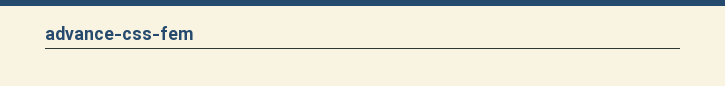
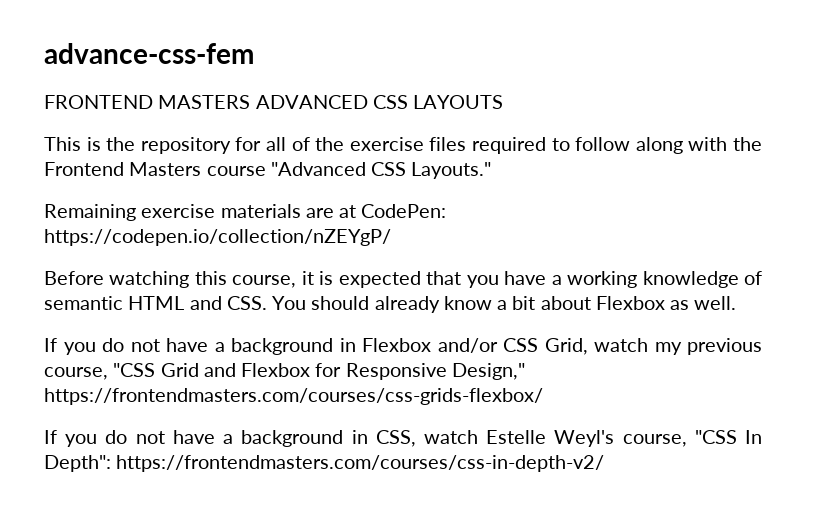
(193, 33) none -> [44,95,504,109] [44,137,763,154] [44,162,492,179] [44,204,447,221] [44,229,391,246] [44,271,762,288] [44,296,737,313] [44,338,762,355] [44,363,525,380] [44,388,543,405] [44,430,762,447] [44,455,605,472] // FRONTEND MASTERS ADVANCED CSS LAYOUTS // This is the repository for all of the exercise files required to follow along with the Frontend Masters course "Advanced CSS Layouts." // Remaining exercise materials are at CodePen: https://codepen.io/collection/nZEYgP/ // Before watching this course, it is expected that you have a working knowledge of semantic HTML and CSS. You should already know a bit about Flexbox as well. // If you do not have a background in Flexbox and/or CSS Grid, watch my previous course, "CSS Grid and Flexbox for Responsive Design," https://frontendmasters.com/courses/css-grids-flexbox/ // If you do not have a background in CSS, watch Estelle Weyl's course, "CSS In Depth": https://frontendmasters.com/courses/css-in-depth-v2/

